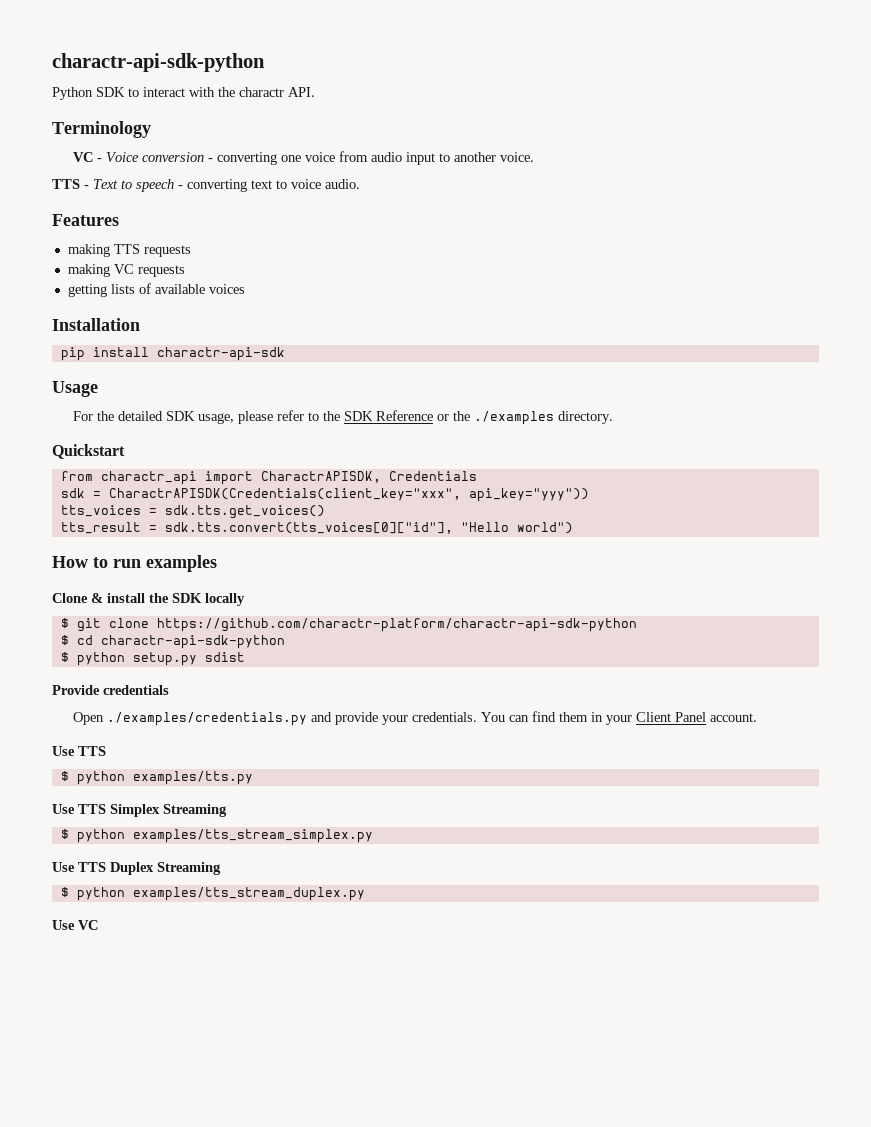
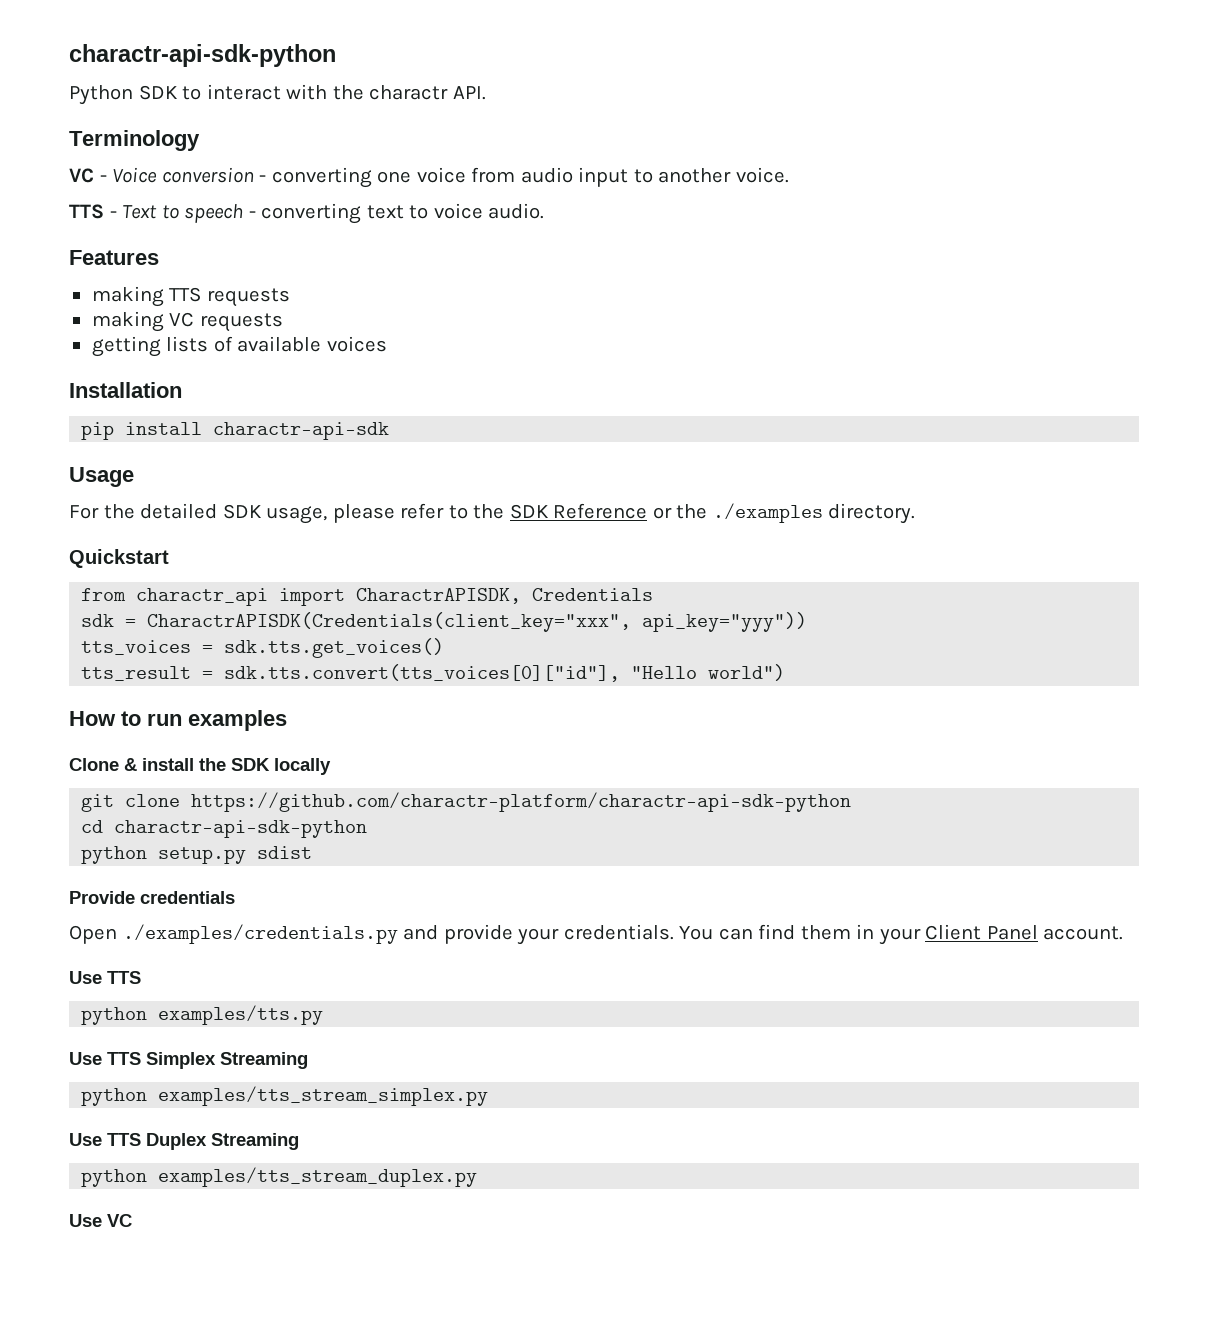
[60,618,69,628] $ -> (331, 766) none
[60,635,69,645] $ -> (852, 802) none
[60,652,69,662] $ -> (368, 829) none
[60,771,69,781] $ -> (141, 977) none
[60,829,69,839] $ -> (308, 1060) none
[60,887,69,897] $ -> (299, 1141) none

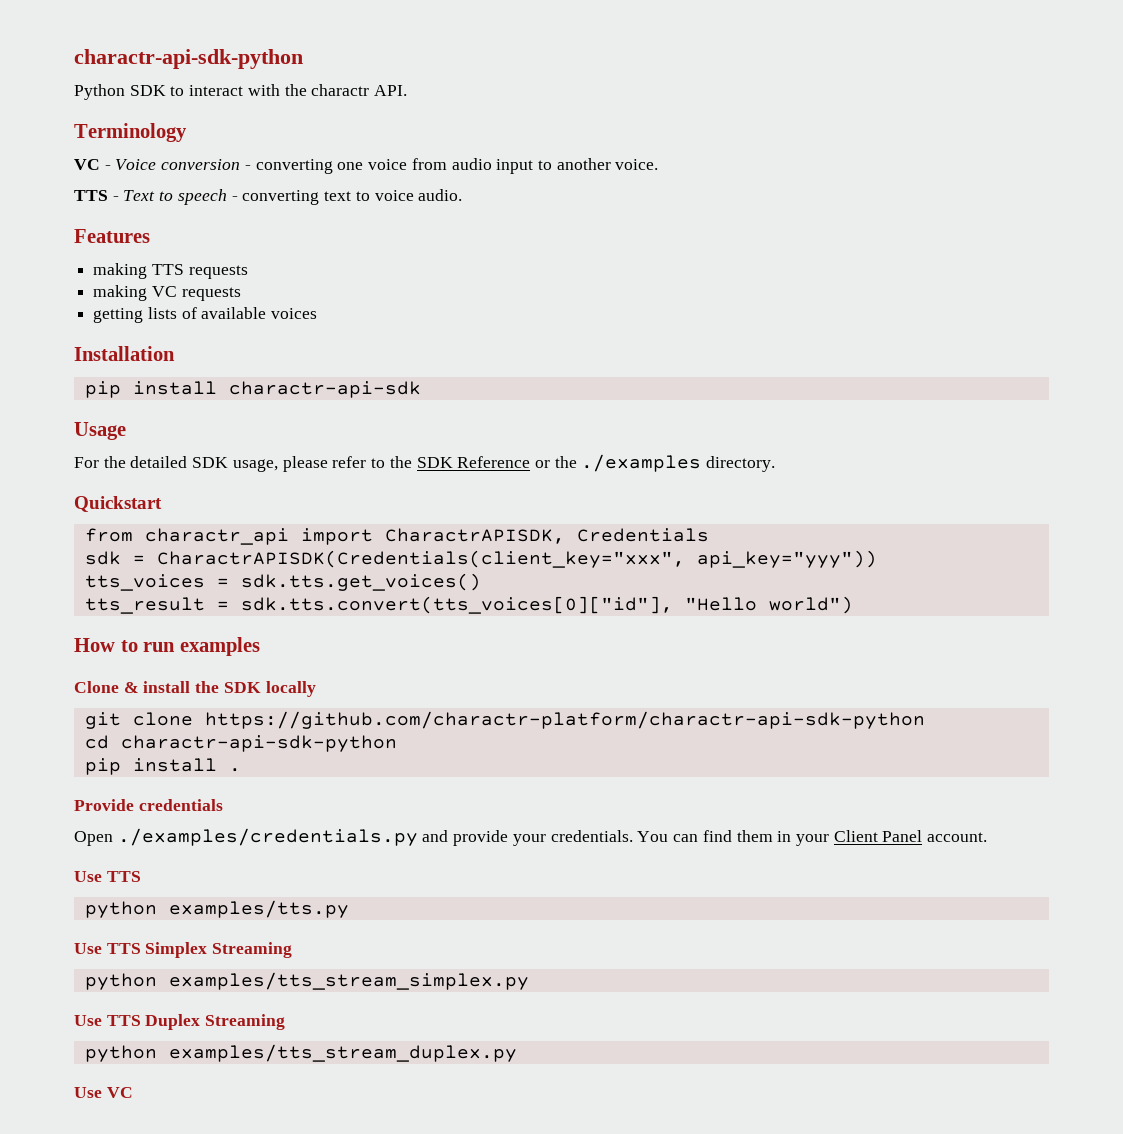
[81,846,313,864] python setup.py sdist -> [84,758,241,775] pip install .

